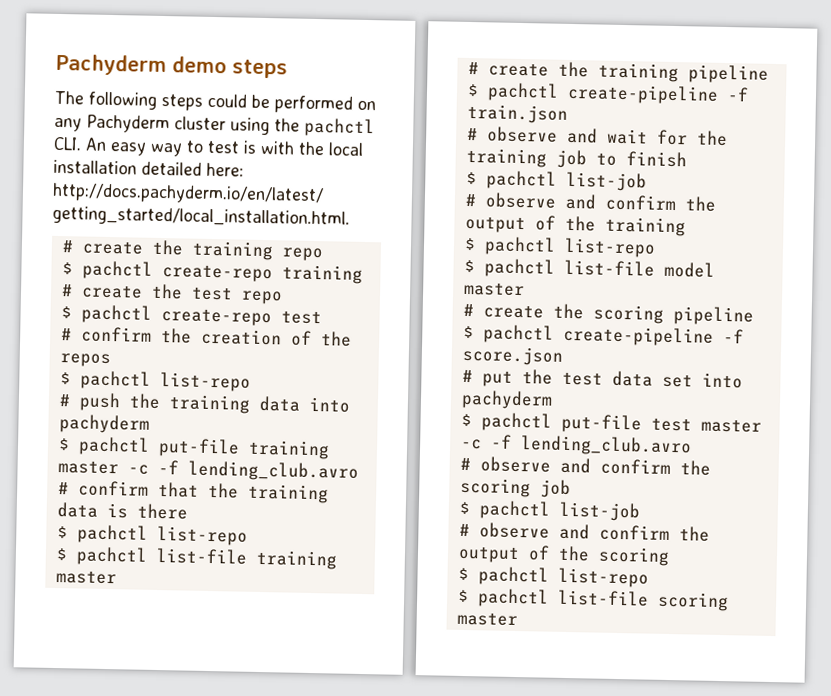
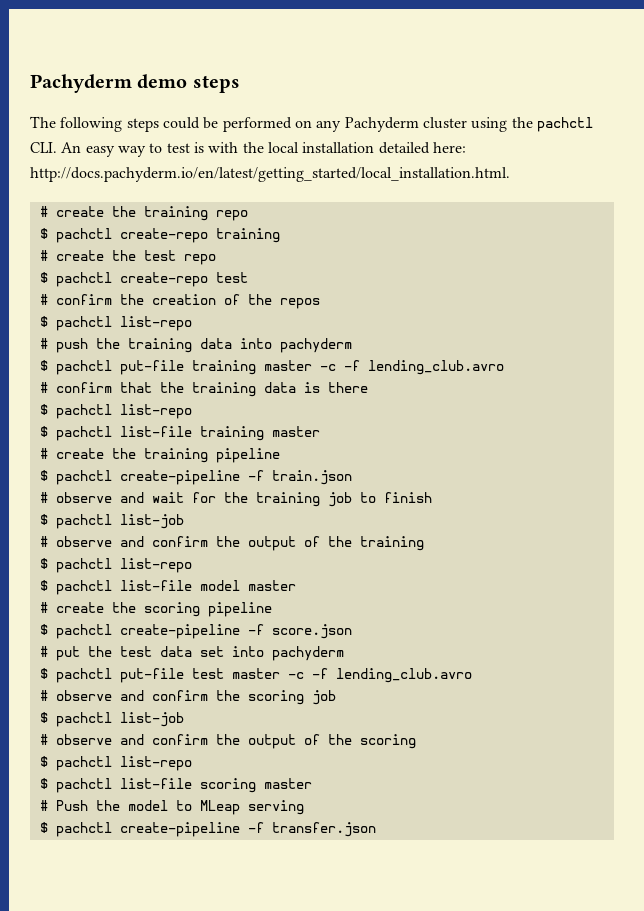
(518, 619) none -> [39,800,304,815] [39,822,376,837] // # Push the model to MLeap serving // $ pachctl create-pipeline -f transfer.json

